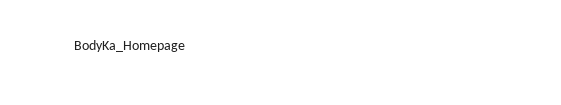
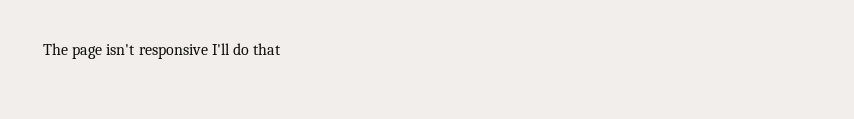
[74,40,185,52] BodyKa_Homepage -> [43,43,282,59] The page isn't responsive I'll do that

